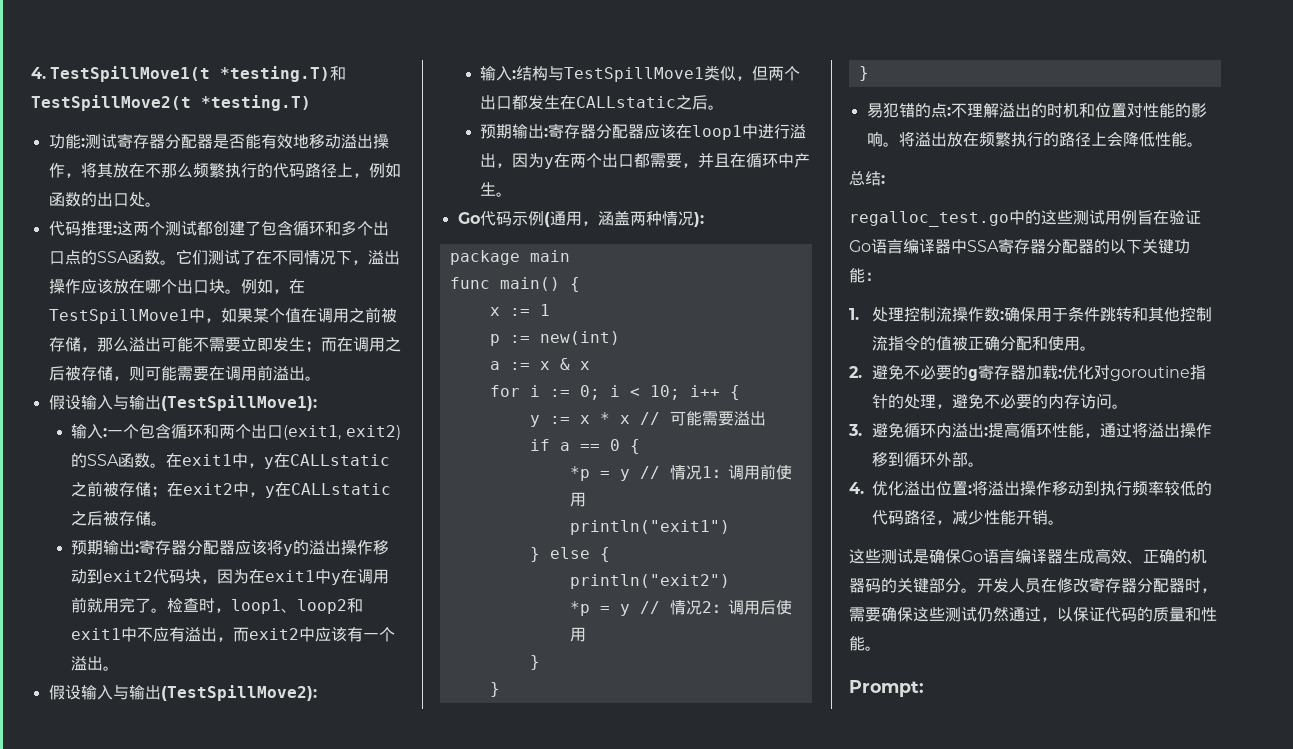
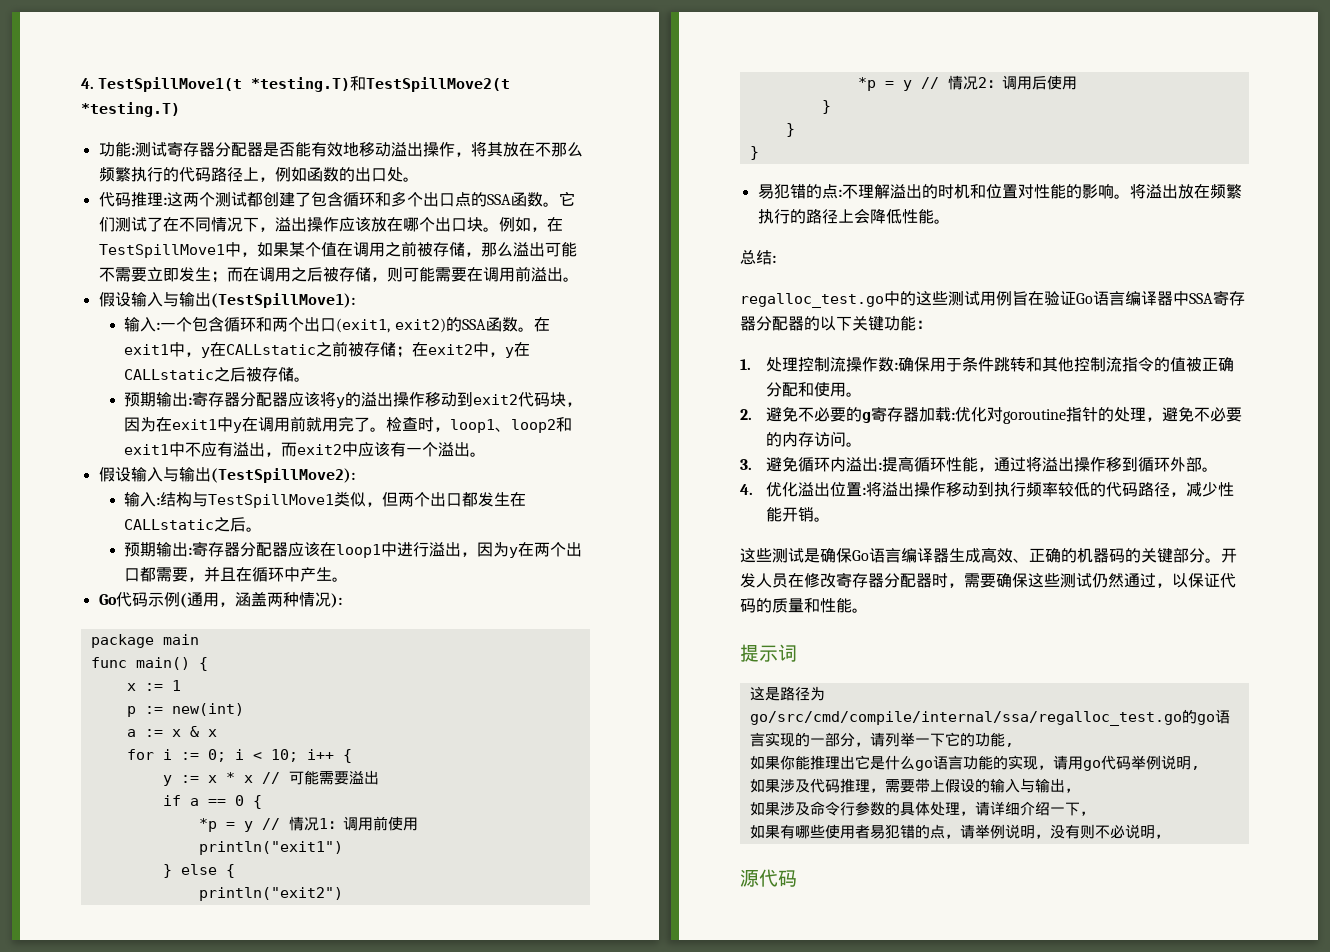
[849,680,924,697] Prompt: -> [740,644,797,662] [749,686,825,701] [749,709,1230,726] [749,732,1014,747] [749,755,1200,771] [749,778,1080,793] [749,801,1095,816] [749,824,1170,839] [740,869,797,887] 提示词 // 这是路径为go/src/cmd/compile/internal/ssa/regalloc_test.go的go语言实现的一部分，请列举一下它的功能, // 如果你能推理出它是什么go语言功能的实现，请用go代码举例说明, // 如果涉及代码推理，需要带上假设的输入与输出， // 如果涉及命令行参数的具体处理，请详细介绍一下， // 如果有哪些使用者易犯错的点，请举例说明，没有则不必说明， // 源代码

